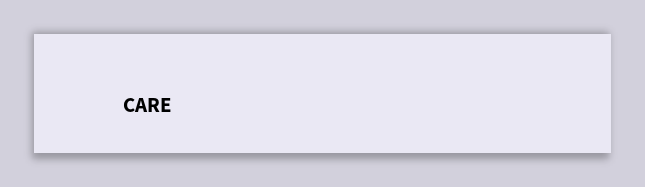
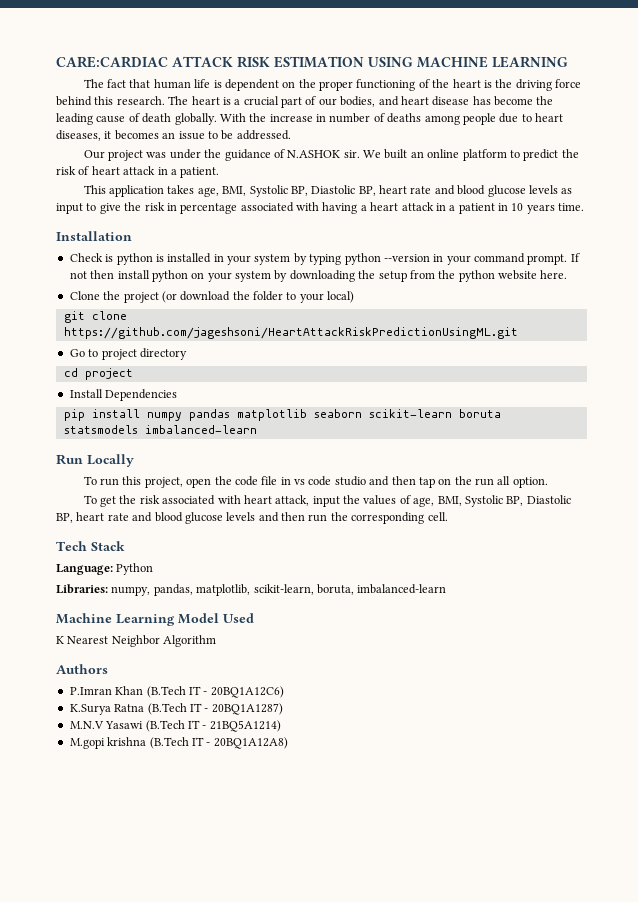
[123,98,172,112] CARE -> [56,56,568,68] [83,79,582,91] [56,96,554,108] [56,113,563,125] [56,130,291,141] [83,149,579,161] [56,166,220,178] [83,185,573,197] [56,202,585,214] [56,231,132,241] [69,253,580,265] [69,270,568,282] [69,291,355,303] [63,311,127,323] [63,327,518,339] [69,348,187,360] [63,368,133,380] [69,389,178,401] [63,409,501,421] [63,425,257,434] [56,454,134,467] [83,476,548,488] [83,495,571,507] [56,512,448,524] [56,541,125,551] [56,563,154,575] [56,584,447,596] [56,613,254,626] [56,635,217,647] [56,664,108,674] [69,686,284,698] [69,703,283,715] [69,720,281,732] [69,737,288,749] CARE:CARDIAC ATTACK RISK ESTIMATION USING MACHINE LEARNING // The fact that human life is dependent on the proper functioning of the heart is the driving force behind this research. The heart is a crucial part of our bodies, and heart disease has become the leading cause of death globally. With the increase in number of deaths among people due to heart diseases, it becomes an issue to be addressed. // Our project was under the guidance of N.ASHOK sir. We built an online platform to predict the risk of heart attack in a patient. // This application takes age, BMI, Systolic BP, Diastolic BP, heart rate and blood glucose levels as input to give the risk in percentage associated with having a heart attack in a patient in 10 years time. // Installation // Check is python is installed in your system by typing python --version in your command prompt. If not then install python on your system by downloading the setup from the python website here. // Clone the project (or download the folder to your local) // git clone https://github.com/jageshsoni/HeartAttackRiskPredictionUsingML.git // Go to project directory // cd project // Install Dependencies // pip install numpy pandas matplotlib seaborn scikit-learn boruta statsmodels imbalanced-learn // Run Locally // To run this project, open the code file in vs code studio and then tap on the run all option. // To get the risk associated with heart attack, input the values of age, BMI, Systolic BP, Diastolic BP, heart rate and blood glucose levels and then run the corresponding cell. // Tech Stack // Language: Python // Libraries: numpy, pandas, matplotlib, scikit-learn, boruta, imbalanced-learn // Machine Learning Model Used // K Nearest Neighbor Algorithm // Authors // P.Imran Khan (B.Tech IT - 20BQ1A12C6) // K.Surya Ratna (B.Tech IT - 20BQ1A1287) // M.N.V Yasawi (B.Tech IT - 21BQ5A1214) // M.gopi krishna (B.Tech IT - 20BQ1A12A8)

